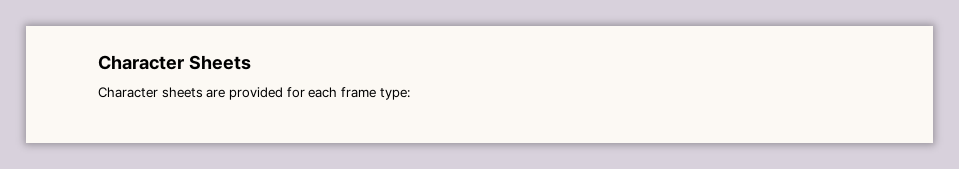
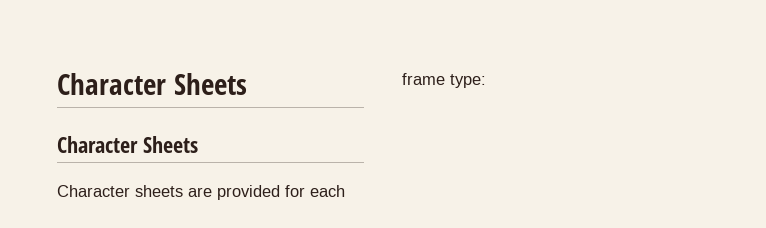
[98,55,251,70] Character Sheets -> [57,73,247,95] [57,136,198,153] Character Sheets // Character Sheets

